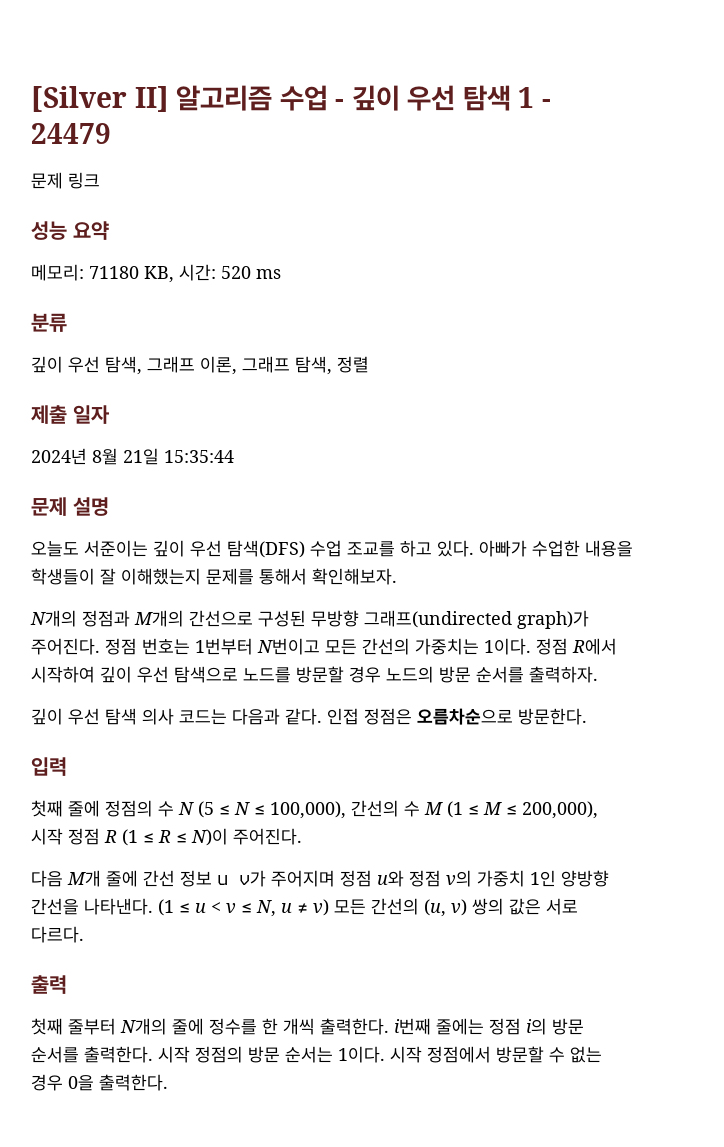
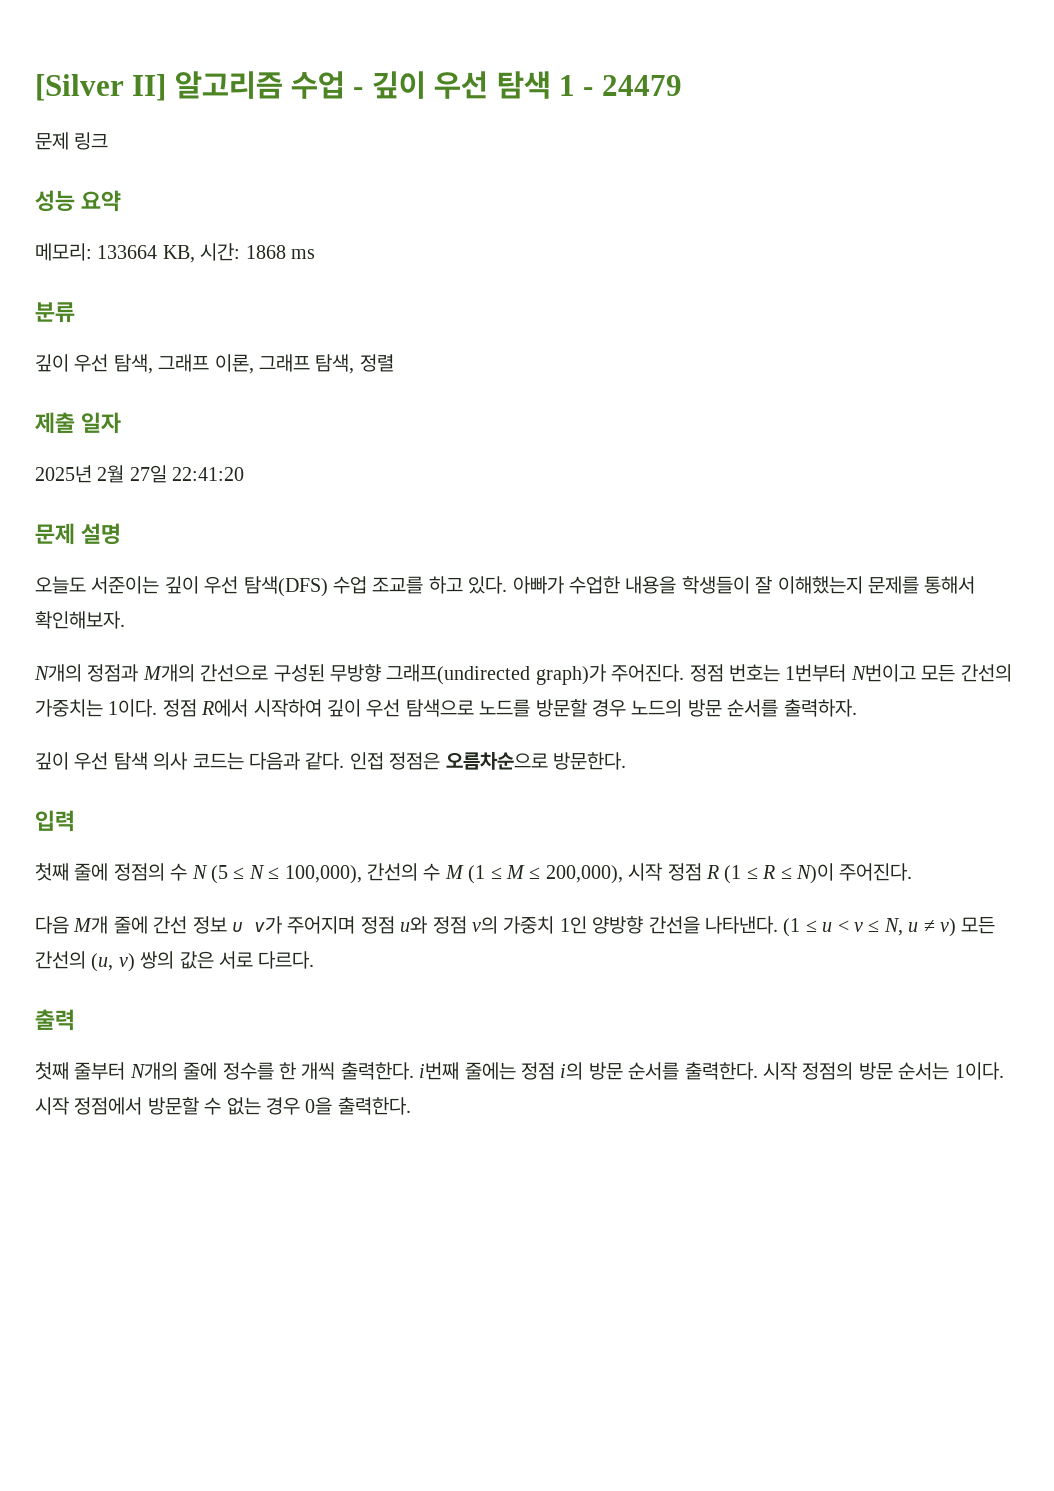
[89,266,139,279] 71180 -> [97,245,158,259] 133664
[221,266,251,279] 520 -> [245,245,286,259] 1868
[31,448,234,465] 2024년 8월 21일 15:35:44 -> [35,465,245,483] 2025년 2월 27일 22:41:20

